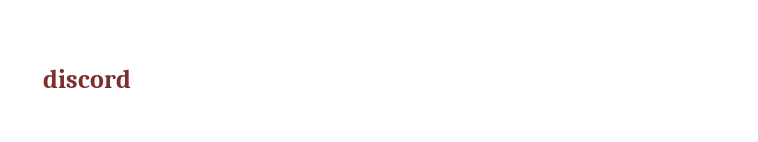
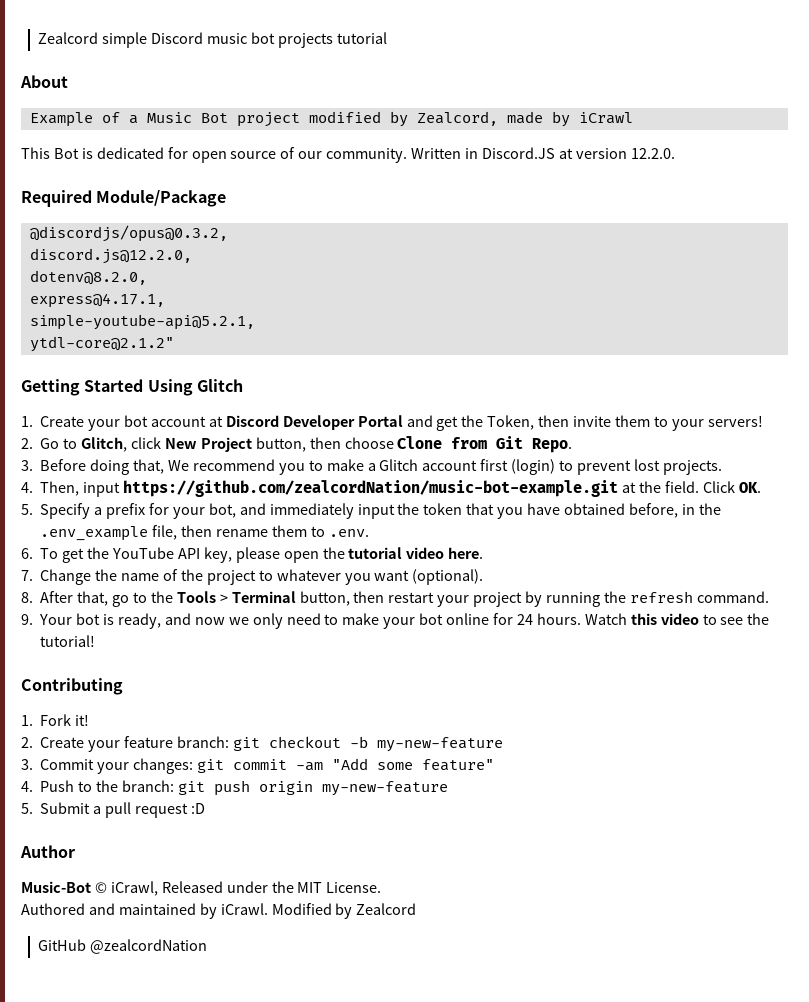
[43,69,131,88] discord -> [38,32,387,48] [20,75,68,88] [29,111,633,127] [21,147,675,163] [21,190,227,207] [29,225,228,242] [29,248,192,264] [29,270,147,285] [29,293,165,308] [29,314,255,330] [29,336,174,352] [21,379,243,396] [21,415,763,431] [21,436,573,453] [21,459,722,475] [21,480,761,497] [21,503,721,519] [40,525,369,541] [21,547,484,563] [21,569,484,585] [21,591,769,607] [21,613,770,629] [40,635,96,647] [21,678,123,695] [21,714,90,726] [21,736,503,752] [21,758,494,774] [21,780,448,796] [21,802,205,818] [20,845,75,858] [21,881,382,896] [21,903,417,919] [38,939,208,954] Zealcord simple Discord music bot projects tutorial // About // Example of a Music Bot project modified by Zealcord, made by iCrawl // This Bot is dedicated for open source of our community. Written in Discord.JS at version 12.2.0. // Required Module/Package // @discordjs/opus@0.3.2, // discord.js@12.2.0, // dotenv@8.2.0, // express@4.17.1, // simple-youtube-api@5.2.1, // ytdl-core@2.1.2" // Getting Started Using Glitch // 1. Create your bot account at Discord Developer Portal and get the Token, then invite them to your servers! // 2. Go to Glitch, click New Project button, then choose Clone from Git Repo. // 3. Before doing that, We recommend you to make a Glitch account first (login) to prevent lost projects. // 4. Then, input https://github.com/zealcordNation/music-bot-example.git at the field. Click OK. // 5. Specify a prefix for your bot, and immediately input the token that you have obtained before, in the .env_example file, then rename them to .env. // 6. To get the YouTube API key, please open the tutorial video here. // 7. Change the name of the project to whatever you want (optional). // 8. After that, go to the Tools > Terminal button, then restart your project by running the refresh command. // 9. Your bot is ready, and now we only need to make your bot online for 24 hours. Watch this video to see the tutorial! // Contributing // 1. Fork it! // 2. Create your feature branch: git checkout -b my-new-feature // 3. Commit your changes: git commit -am "Add some feature" // 4. Push to the branch: git push origin my-new-feature // 5. Submit a pull request :D // Author // Music-Bot © iCrawl, Released under the MIT License. // Authored and maintained by iCrawl. Modified by Zealcord // GitHub @zealcordNation

